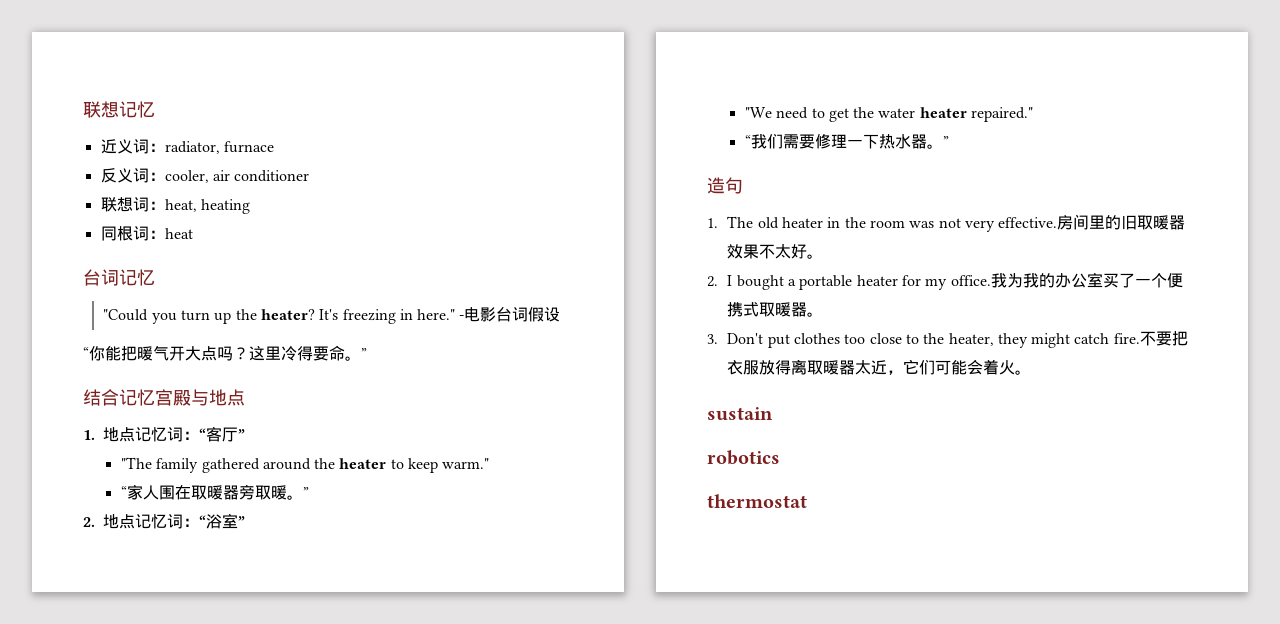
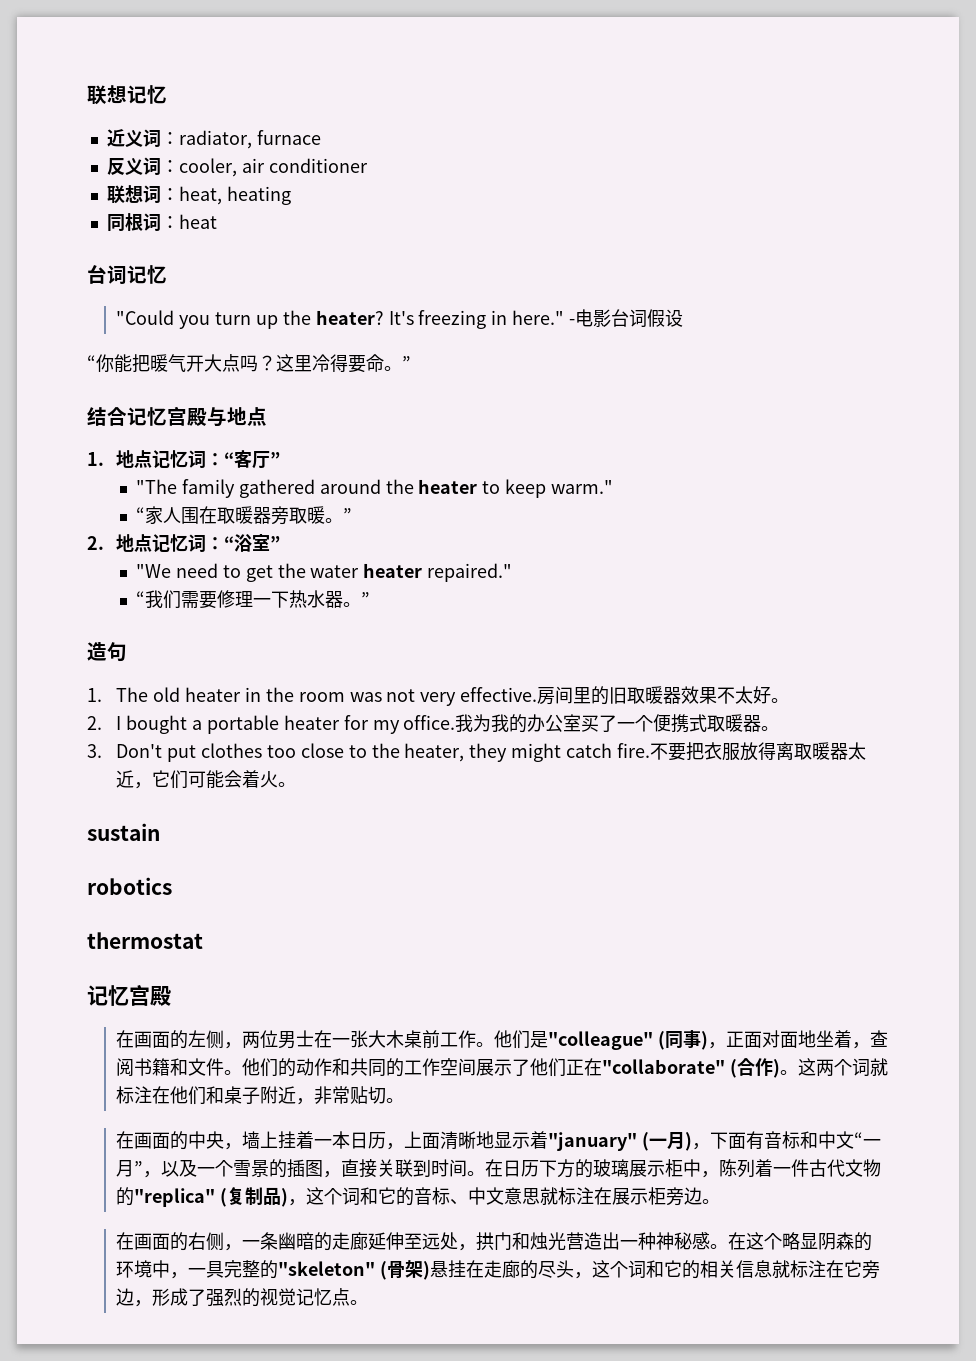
(807, 501) none -> [87,984,171,1006] [116,1030,889,1050] [116,1058,889,1078] [116,1086,405,1105] [116,1131,882,1151] [116,1159,882,1178] [116,1187,721,1207] [116,1232,873,1251] [116,1260,881,1280] [116,1288,369,1307] // 记忆宫殿 // 在画面的左侧，两位男士在一张大木桌前工作。他们是"colleague" (同事)，正面对面地坐着，查阅书籍和文件。他们的动作和共同的工作空间展示了他们正在"collaborate" (合作)。这两个词就标注在他们和桌子附近，非常贴切。 // 在画面的中央，墙上挂着一本日历，上面清晰地显示着"january" (一月)，下面有音标和中文“一月”，以及一个雪景的插图，直接关联到时间。在日历下方的玻璃展示柜中，陈列着一件古代文物的"replica" (复制品)，这个词和它的音标、中文意思就标注在展示柜旁边。 // 在画面的右侧，一条幽暗的走廊延伸至远处，拱门和烛光营造出一种神秘感。在这个略显阴森的环境中，一具完整的"skeleton" (骨架)悬挂在走廊的尽头，这个词和它的相关信息就标注在它旁边，形成了强烈的视觉记忆点。

